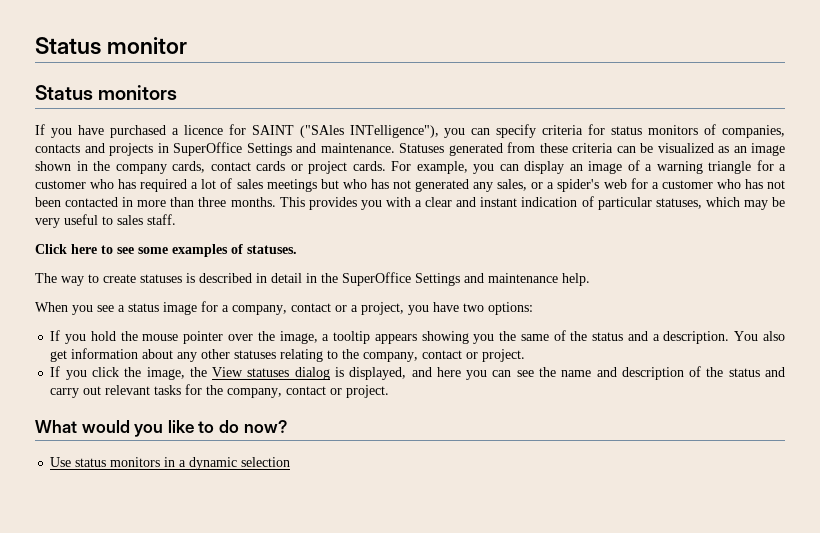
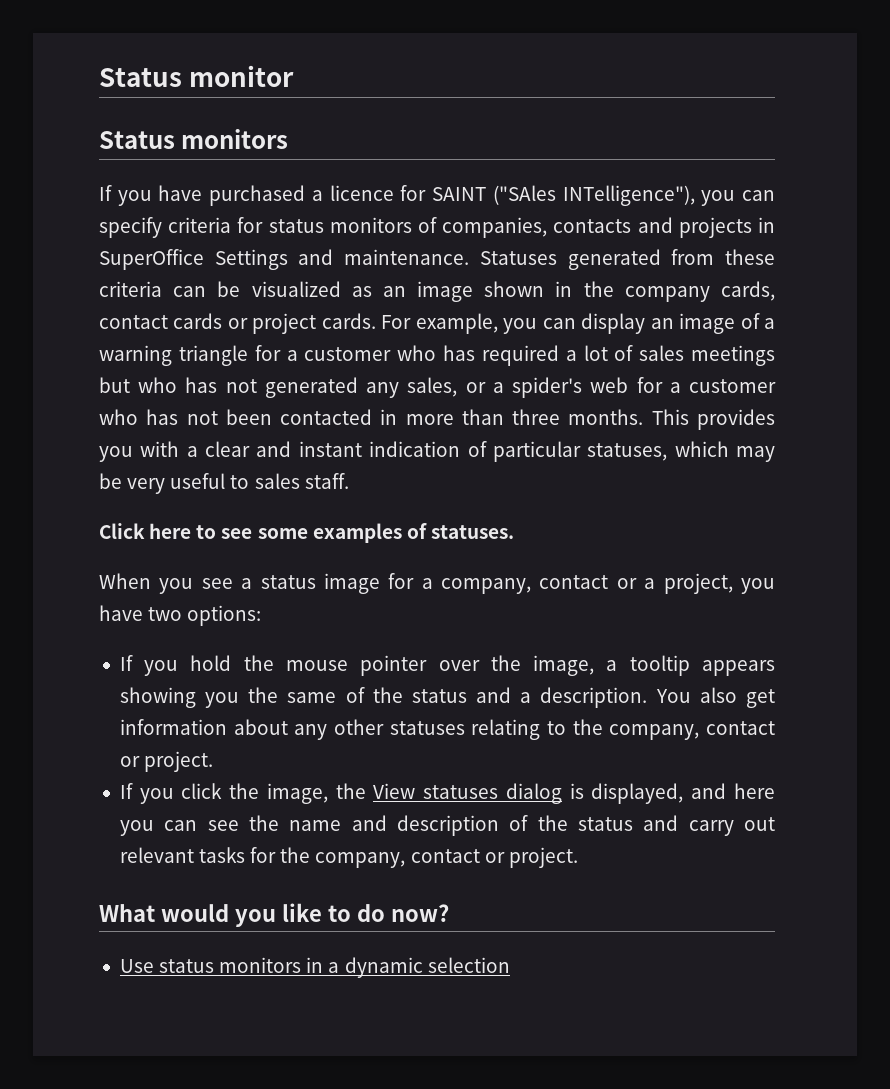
[35,272,590,286] // The way to create statuses is described in detail in the SuperOffice Settings and maintenance help. -> (514, 532) none

